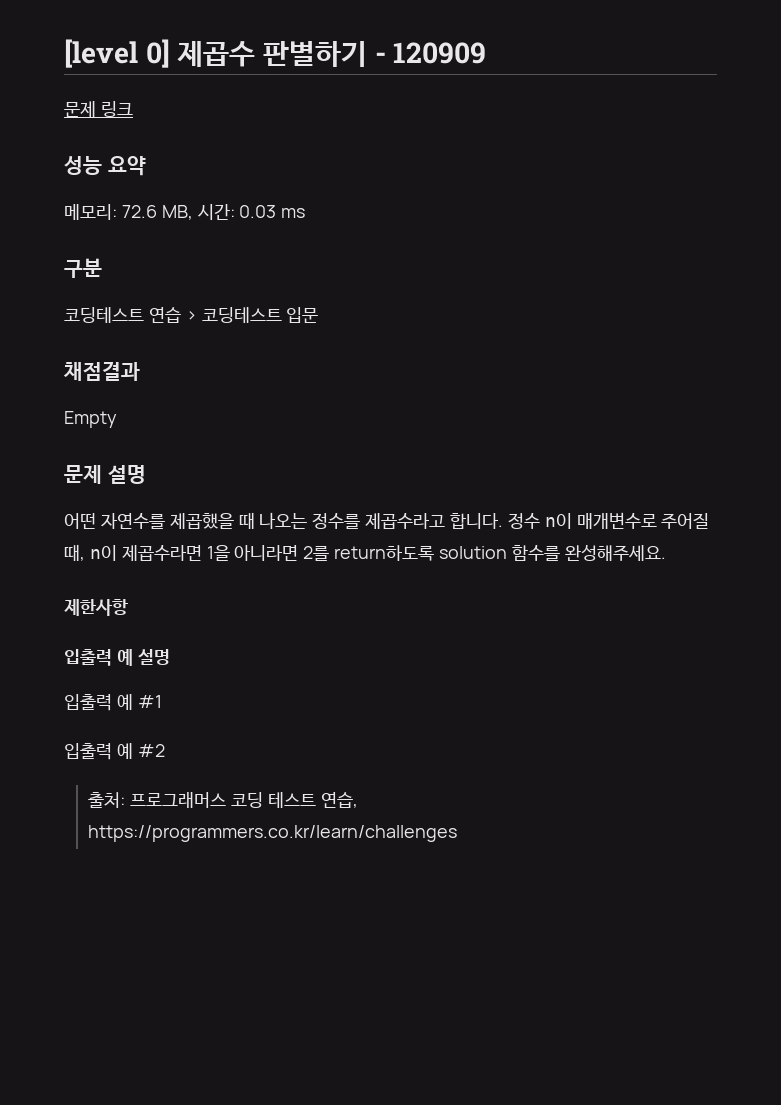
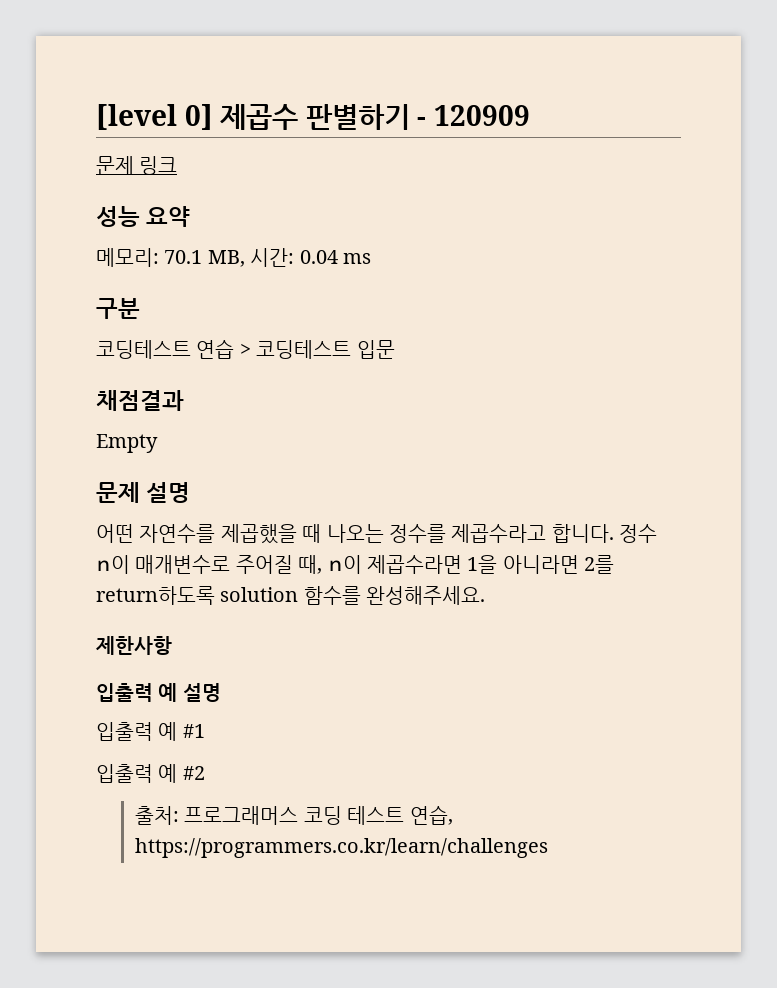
[121,205,157,218] 72.6 -> [164,250,203,264] 70.1
[239,205,277,218] 0.03 -> [299,250,338,264] 0.04

